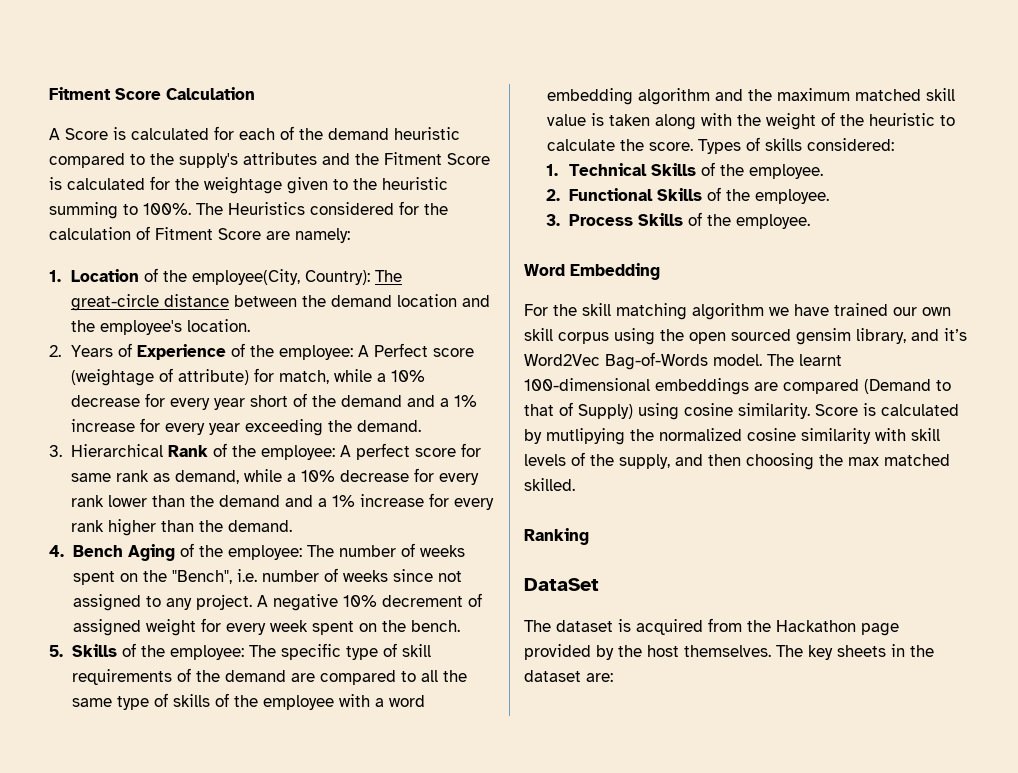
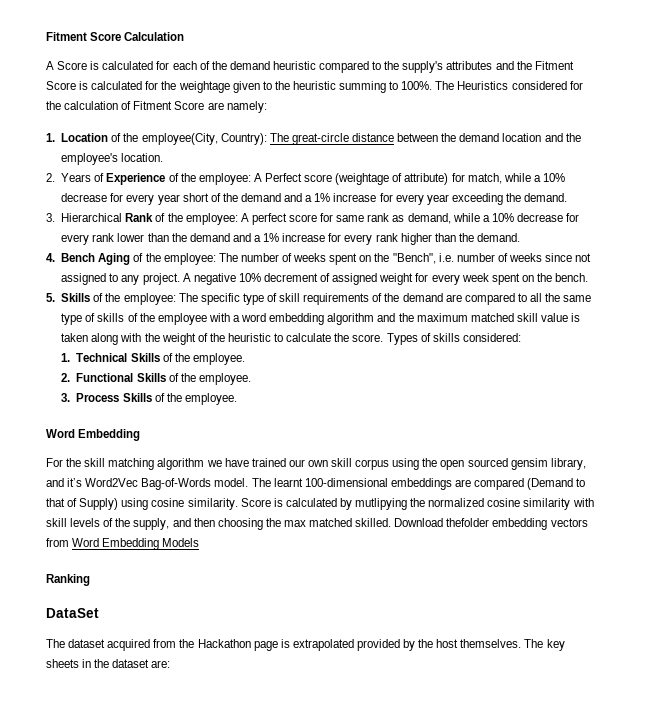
(575, 484) none -> [394,518,588,530] [46,538,200,550] Download thefolder embedding vectors from Word Embedding Models
[618,619,631,632] is -> (106, 643) none
(899, 629) none -> [280,639,354,651] is extrapolated

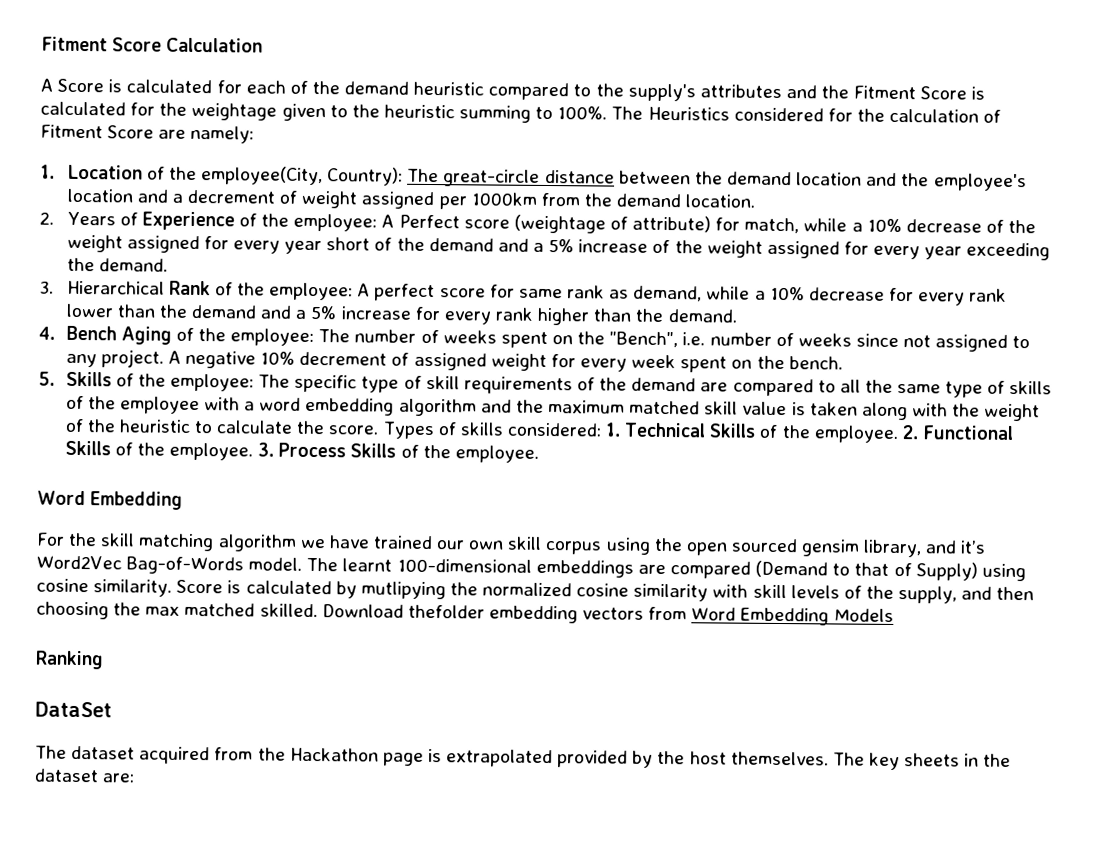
(119, 159) none -> [66,188,682,210] location and a decrement of weight assigned per 1000km from the demand
(108, 197) none -> [986,219,1037,234] [66,234,200,254] of the weight assigned
[314,193,377,202] 1% increase -> [548,239,840,259] 5% increase of the weight assigned
[263,233,280,242] 1% -> [310,305,338,320] 5%
(521, 337) // -> (602, 429) none
(245, 359) // -> (899, 434) none
(251, 379) // -> (254, 451) none

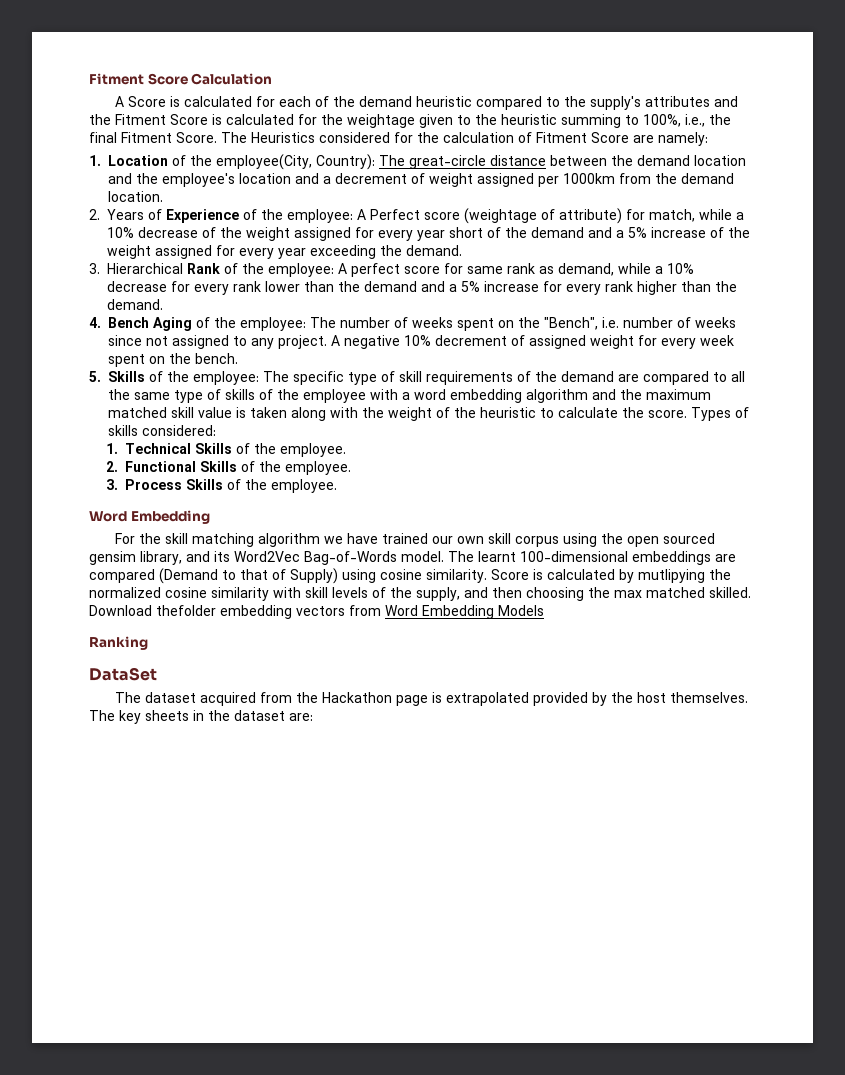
[557,106,608,120] 100%. -> [643,114,731,127] [89,132,217,143] 100%, i.e., the final Fitment Score.
(602, 429) none -> (216, 430) //
(899, 434) none -> (347, 450) //
(254, 451) none -> (352, 468) //
[960,540,987,554] it’s -> [214,551,230,562] its

